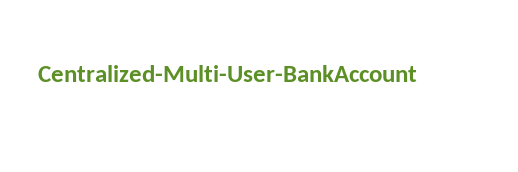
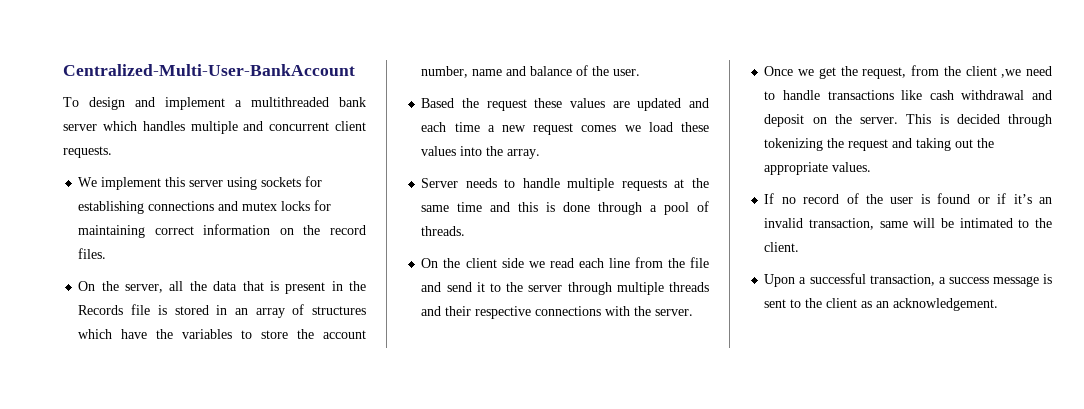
(417, 73) none -> [63,97,366,110] [63,121,366,134] [63,146,112,158] [78,176,323,190] [78,200,332,214] [78,224,366,238] [78,248,107,259] [78,281,367,294] [78,304,366,318] [78,329,367,339] [421,65,641,78] [421,98,709,111] [421,122,709,135] [421,146,541,159] [421,178,709,191] [421,201,709,215] [421,226,466,236] [421,257,709,268] [421,282,709,295] [421,306,694,319] [764,65,1052,79] [764,90,1052,100] [764,114,1052,127] [764,138,995,151] [764,162,872,175] [764,193,1052,204] [764,218,1052,230] [764,242,800,252] [764,273,1052,287] [764,298,999,311] // To design and implement a multithreaded bank server which handles multiple and concurrent client requests. // We implement this server using sockets for establishing connections and mutex locks for maintaining correct information on the record files. // On the server, all the data that is present in the Records file is stored in an array of structures which have the variables to store the account number, name and balance of the user. // Based the request these values are updated and each time a new request comes we load these values into the array. // Server needs to handle multiple requests at the same time and this is done through a pool of threads. // On the client side we read each line from the file and send it to the server through multiple threads and their respective connections with the server. // Once we get the request, from the client ,we need to handle transactions like cash withdrawal and deposit on the server. This is decided through tokenizing the request and taking out the appropriate values. // If no record of the user is found or if it’s an invalid transaction, same will be intimated to the client. // Upon a successful transaction, a success message is sent to the client as an acknowledgement.

